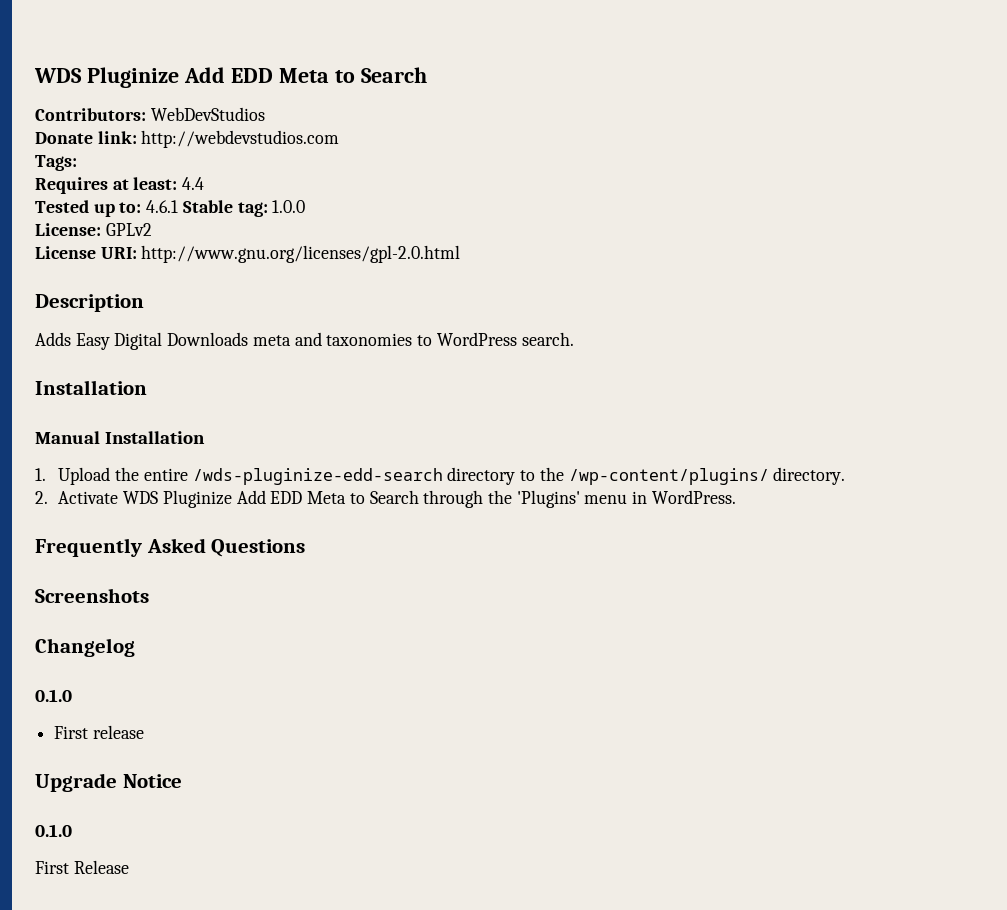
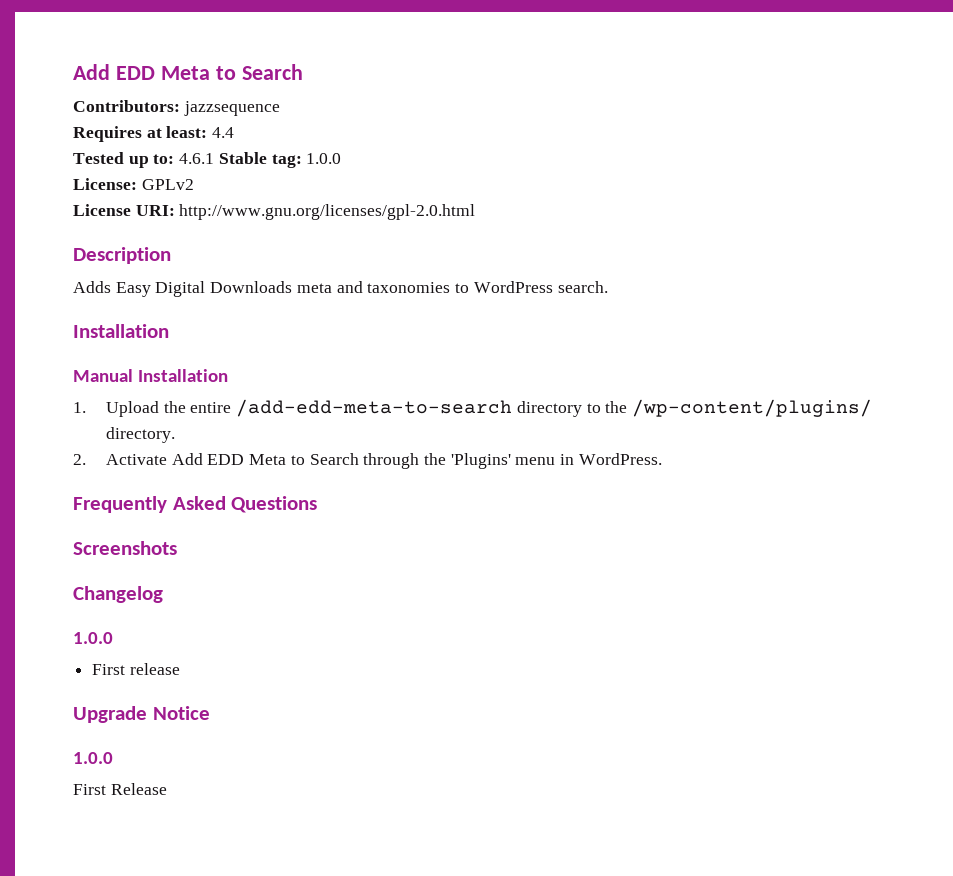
[34,67,179,88] WDS Pluginize -> (73, 72) none
[150,107,265,121] [35,130,340,148] [35,155,77,171] WebDevStudios // Donate link: http://webdevstudios.com // Tags: -> [183,101,280,116] jazzsequence
[192,468,443,485] /wds-pluginize-edd-search -> [236,399,513,417] /add-edd-meta-to-search
[123,490,232,508] WDS Pluginize -> (167, 459) none
[35,689,72,702] 0.1.0 -> [73,632,113,644] 1.0.0
[35,824,72,837] 0.1.0 -> [73,752,113,764] 1.0.0

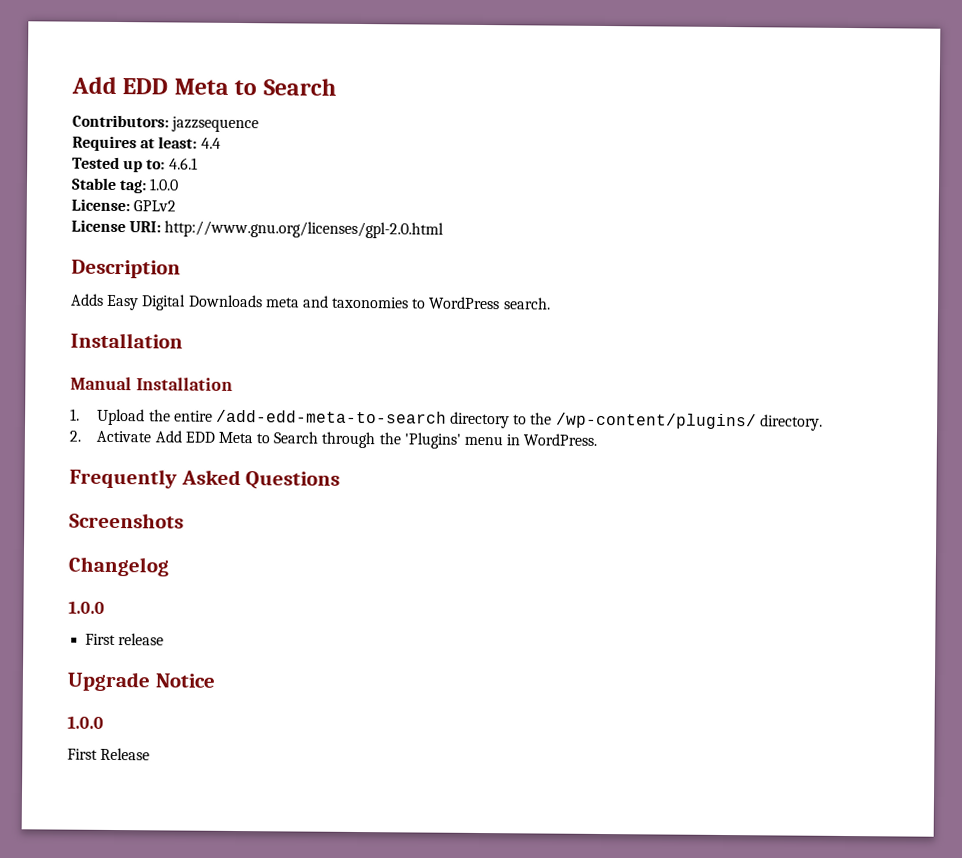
(215, 158) none -> (198, 163) //

